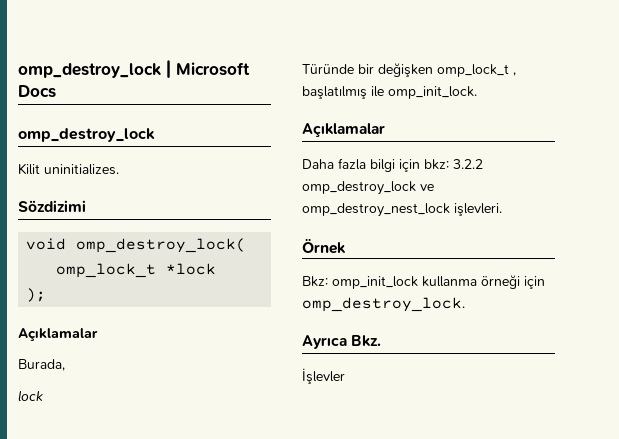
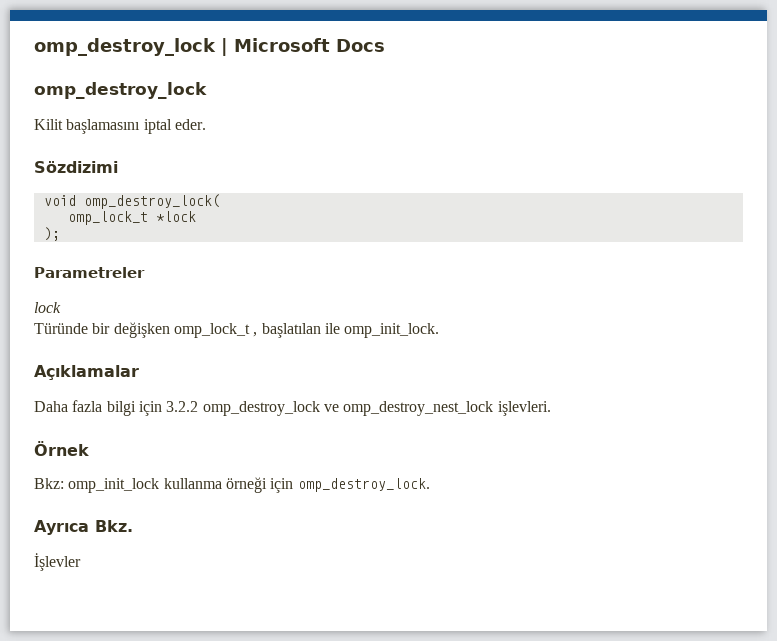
[44,164,119,175] uninitializes. -> [66,119,206,134] başlamasını iptal eder.
[18,328,98,341] [18,359,65,371] Açıklamalar // Burada, -> [34,267,145,278] Parametreler
[302,86,367,99] başlatılmış -> [261,323,321,338] başlatılan
[424,159,449,170] bkz: -> (162, 408) none

